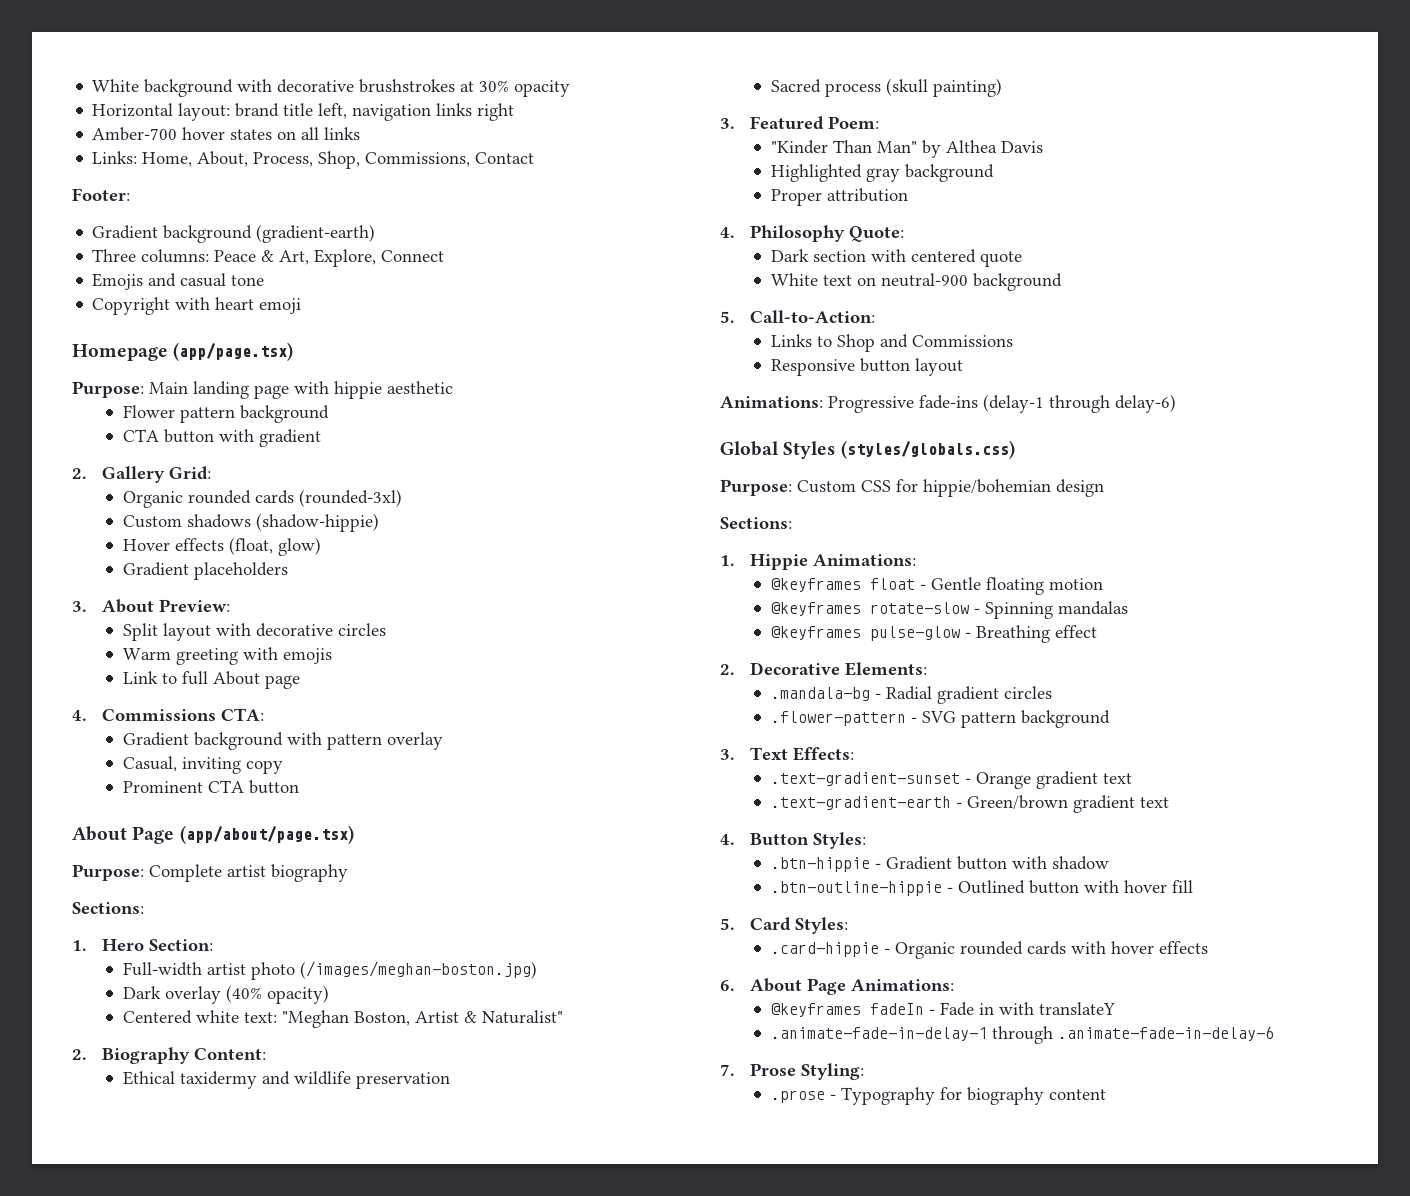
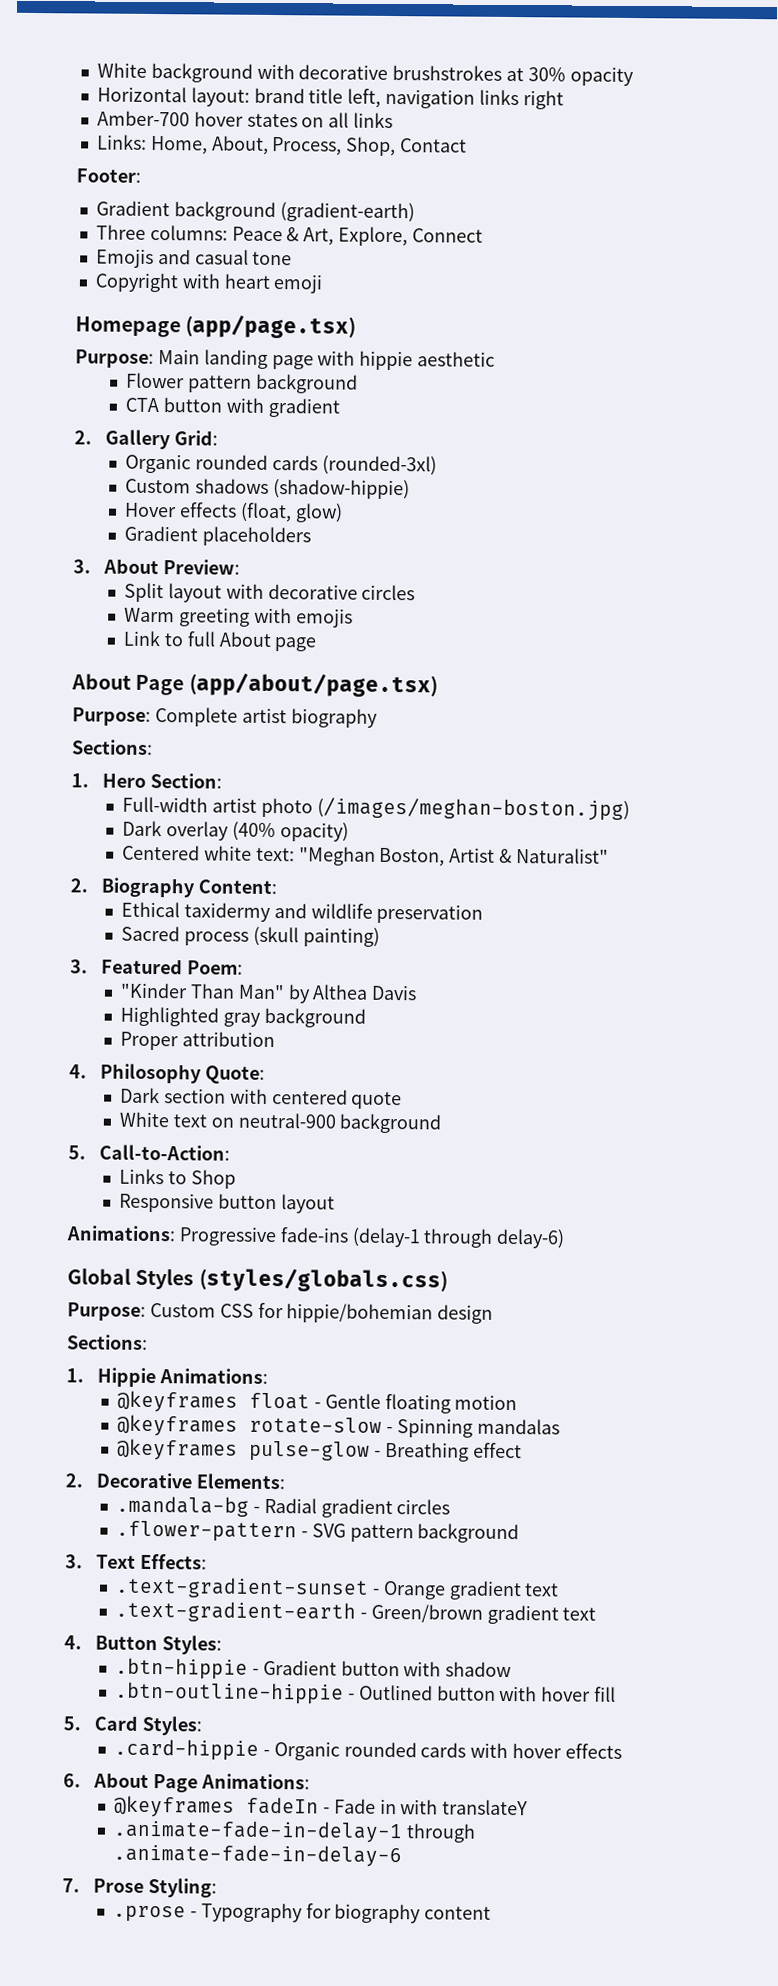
[365,152,471,167] Commissions, -> (397, 146) none
[72,708,265,721] [122,732,443,750] [122,756,283,774] [122,780,299,794] // 4. Commissions CTA: // Gradient background with pattern overlay // Casual, inviting copy // Prominent CTA button -> (317, 644) none
[879,334,1013,348] and Commissions -> (236, 1179) none

